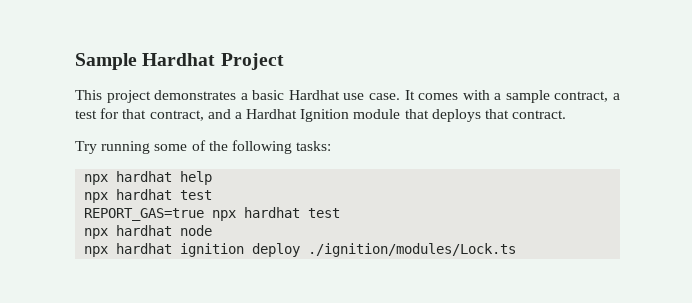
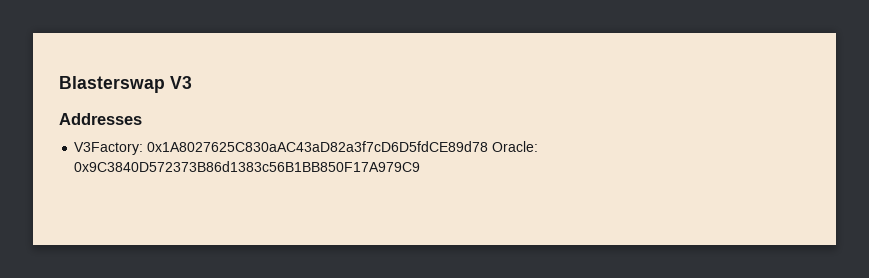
[75,53,284,70] [75,90,620,103] [75,108,567,122] [75,140,332,154] [84,171,213,185] [84,189,213,203] [84,207,341,221] [84,225,213,239] [84,243,517,257] Sample Hardhat Project // This project demonstrates a basic Hardhat use case. It comes with a sample contract, a test for that contract, and a Hardhat Ignition module that deploys that contract. // Try running some of the following tasks: // npx hardhat help // npx hardhat test // REPORT_GAS=true npx hardhat test // npx hardhat node // npx hardhat ignition deploy ./ignition/modules/Lock.ts -> [59,76,192,93] [59,113,142,125] [74,141,539,155] [74,161,421,172] Blasterswap V3 // Addresses // V3Factory: 0x1A8027625C830aAC43aD82a3f7cD6D5fdCE89d78 Oracle: 0x9C3840D572373B86d1383c56B1BB850F17A979C9

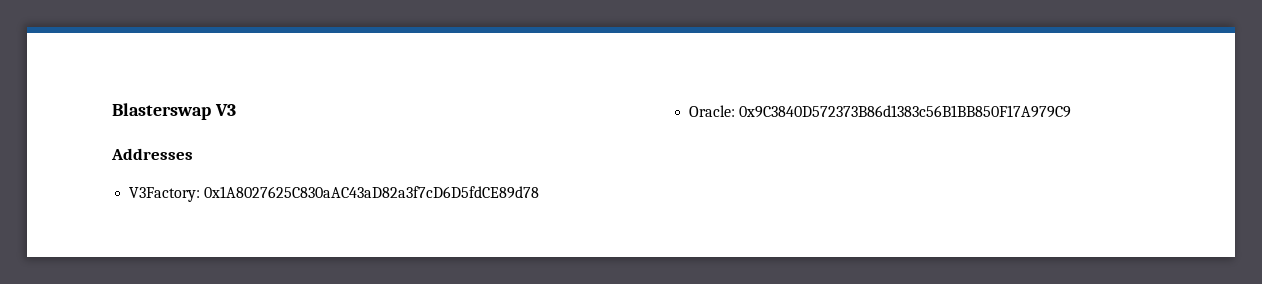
(489, 146) none -> (540, 192) //

